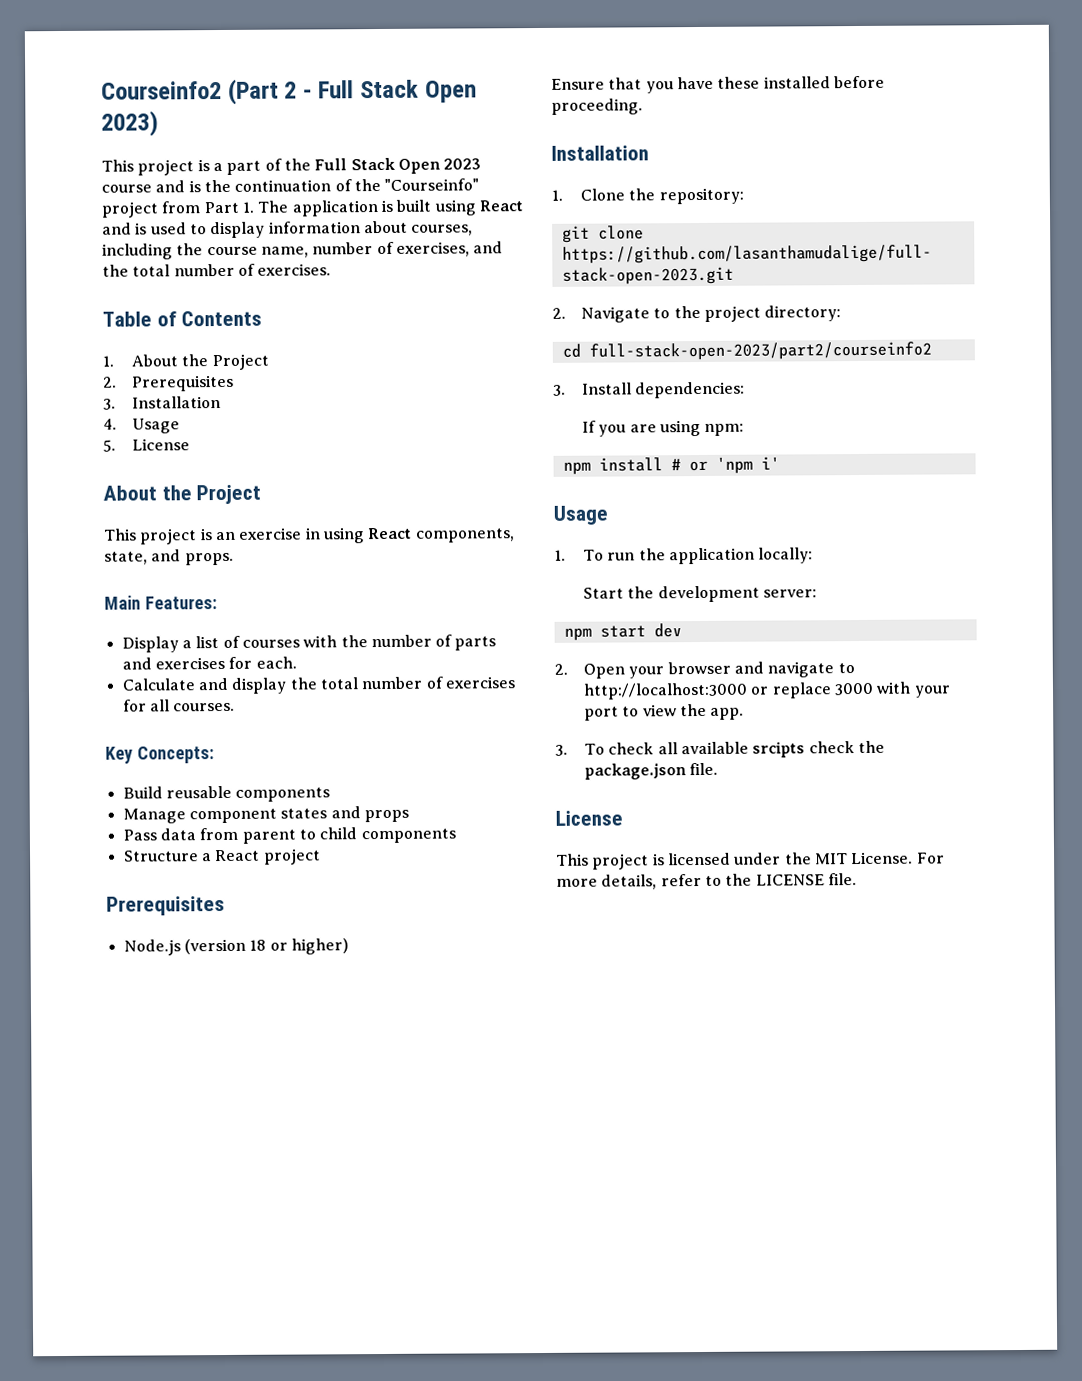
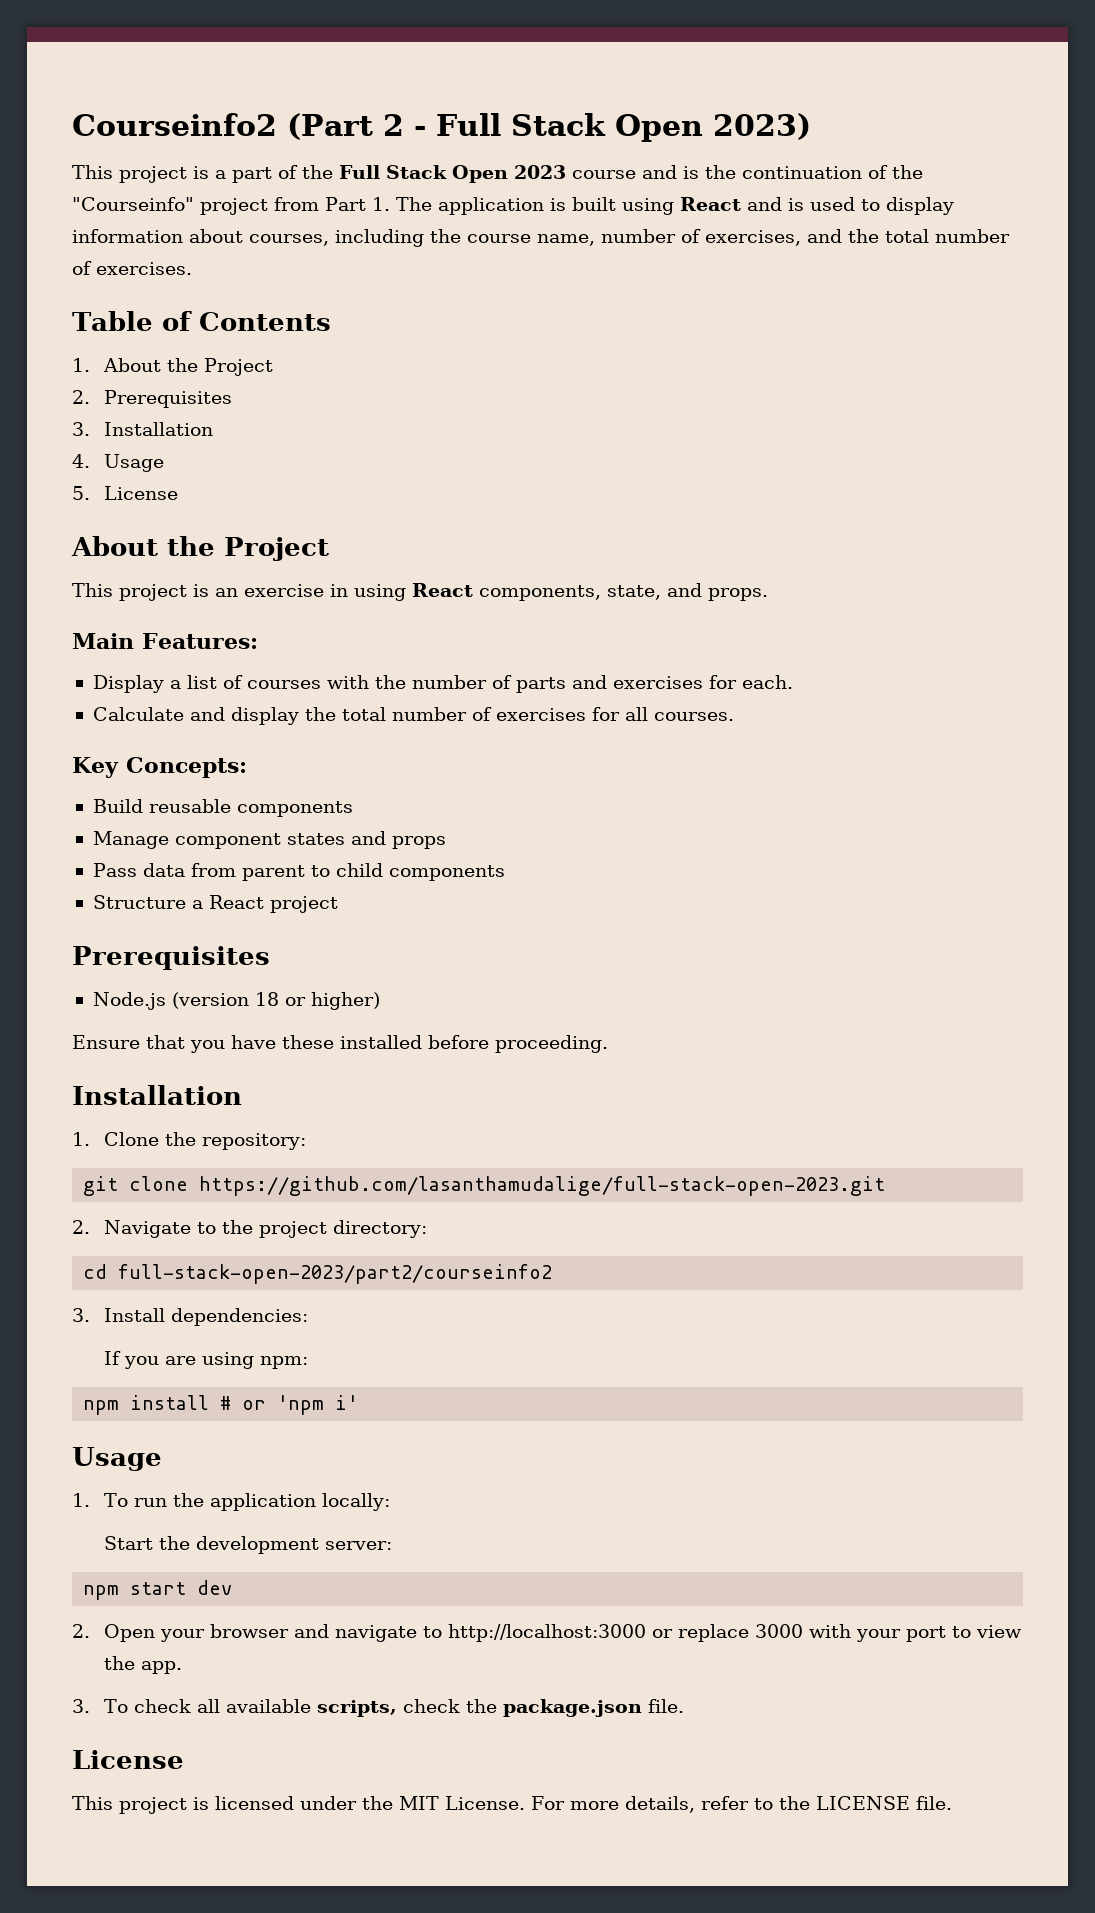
[752,741,806,758] srcipts -> [317,1700,398,1717] scripts,

